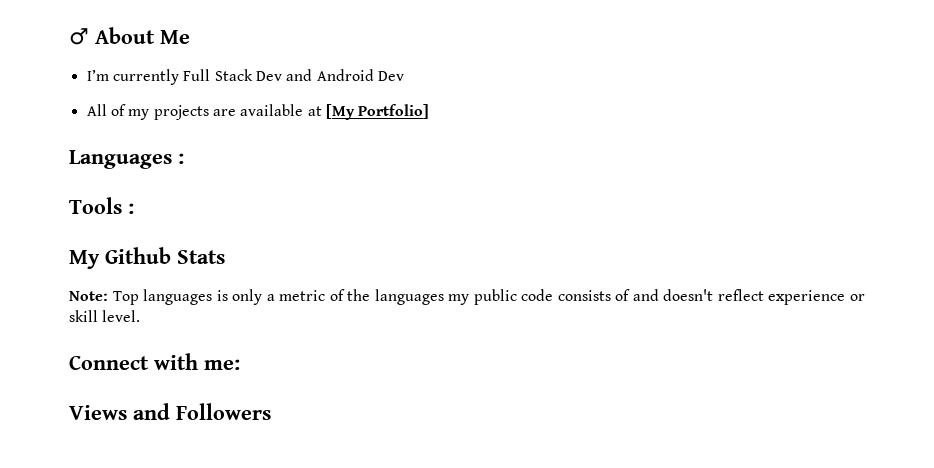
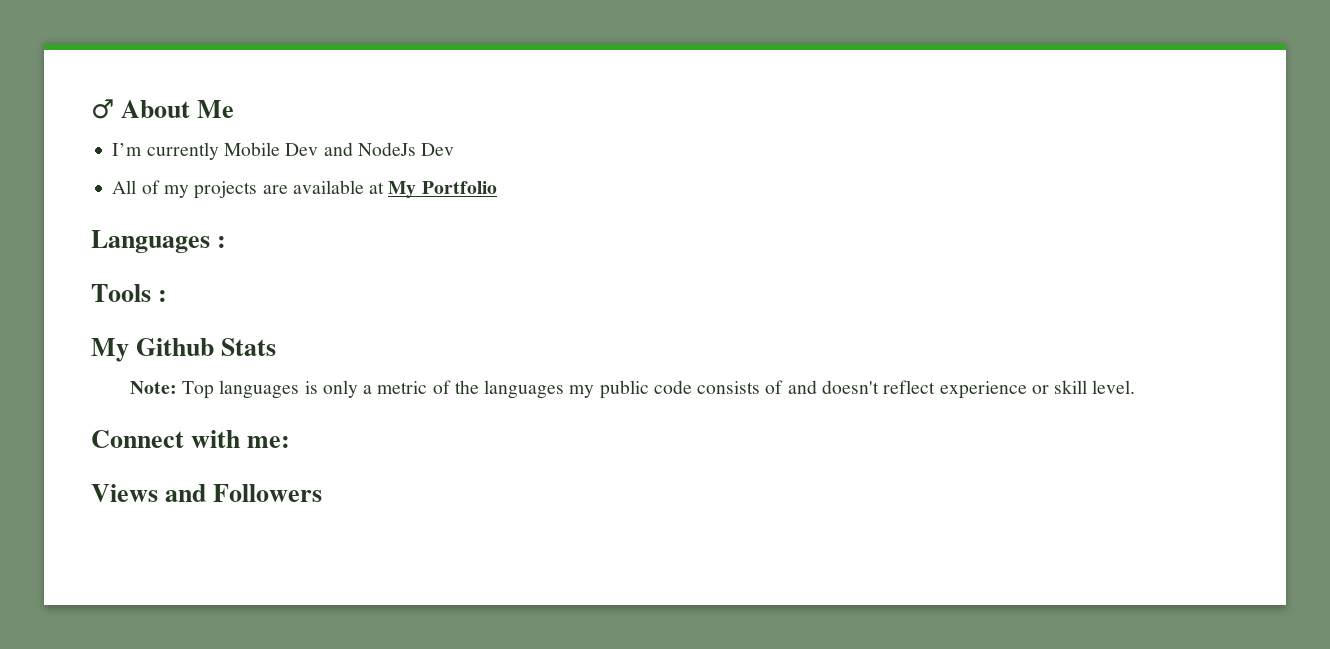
[183,69,253,81] Full Stack -> [223,142,280,156] Mobile
[316,69,374,81] Android -> [357,142,416,156] NodeJs
[325,104,430,120] [My Portfolio] -> [388,181,497,198] My Portfolio

